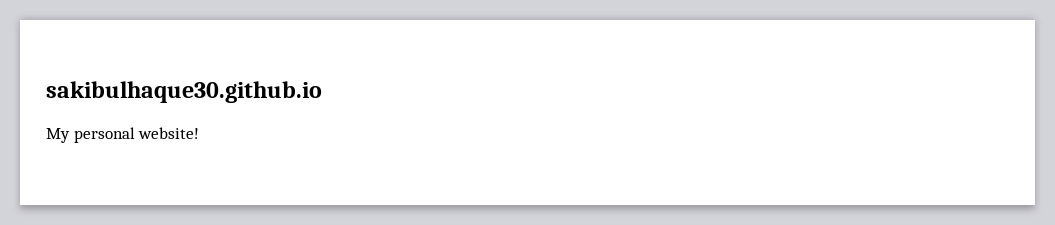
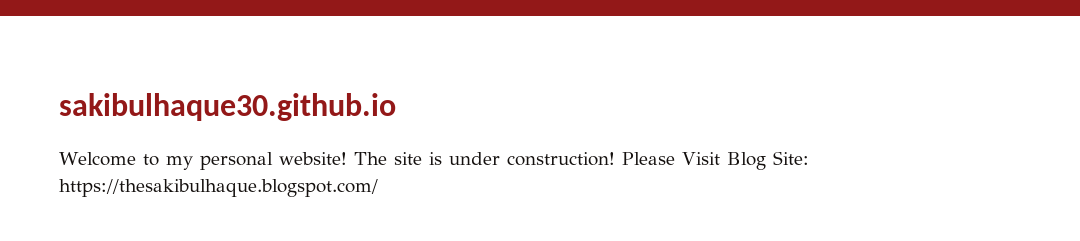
[46,127,200,143] My personal website! -> [59,151,809,170] [59,179,378,197] Welcome to my personal website! The site is under construction! Please Visit Blog Site: https://thesakibulhaque.blogspot.com/

